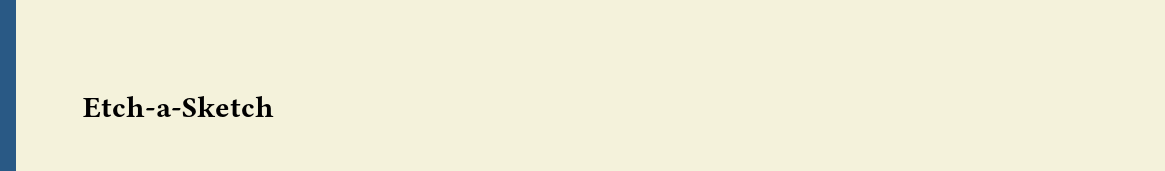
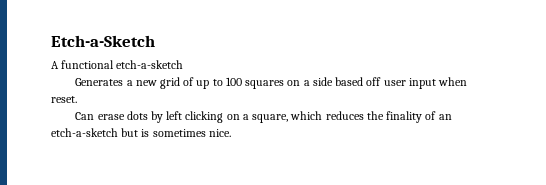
(274, 107) none -> [51,60,184,69] [75,77,468,89] [51,96,77,103] [75,111,452,123] [51,128,231,137] // A functional etch-a-sketch // Generates a new grid of up to 100 squares on a side based off user input when reset. // Can erase dots by left clicking on a square, which reduces the finality of an etch-a-sketch but is sometimes nice.

